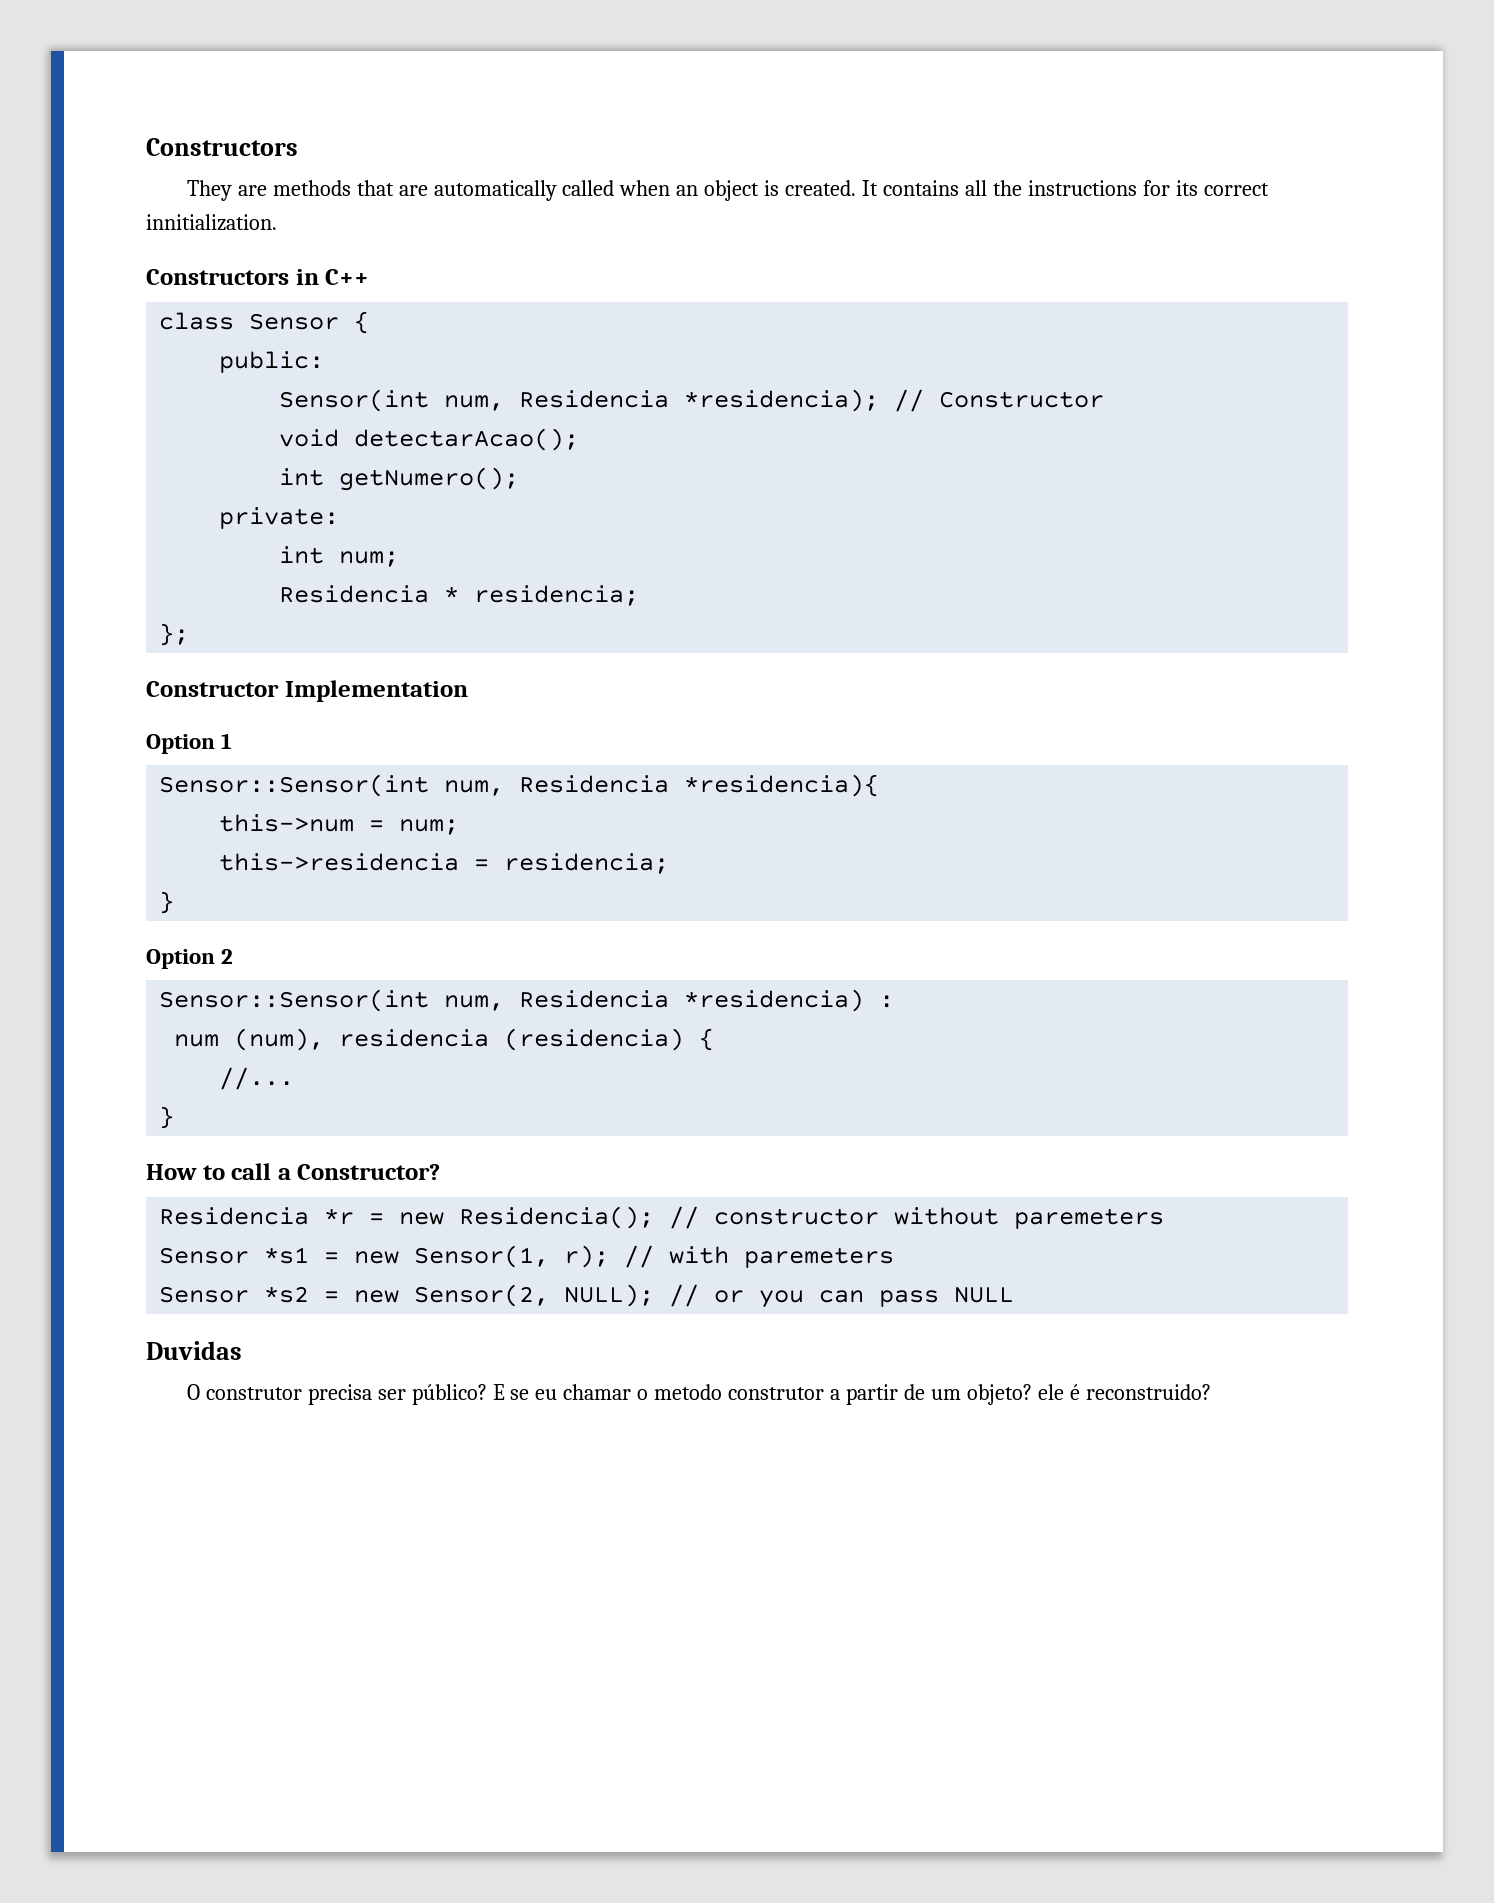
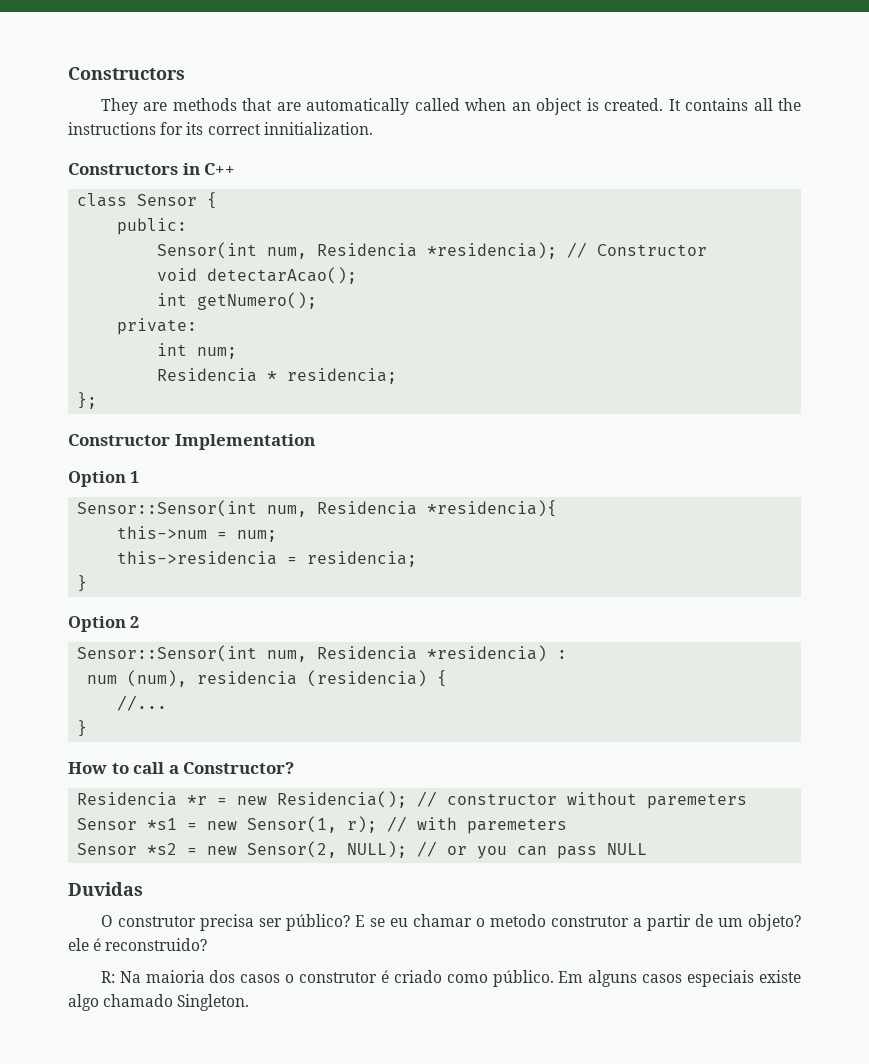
(1211, 1392) none -> [100,970,802,987] [68,994,250,1011] // R: Na maioria dos casos o construtor é criado como público. Em alguns casos especiais existe algo chamado Singleton.

